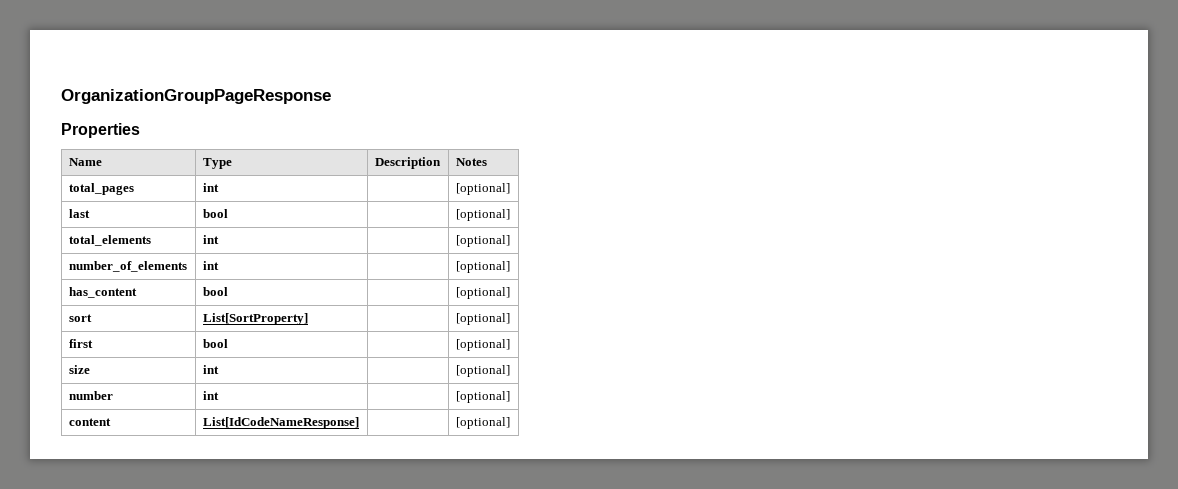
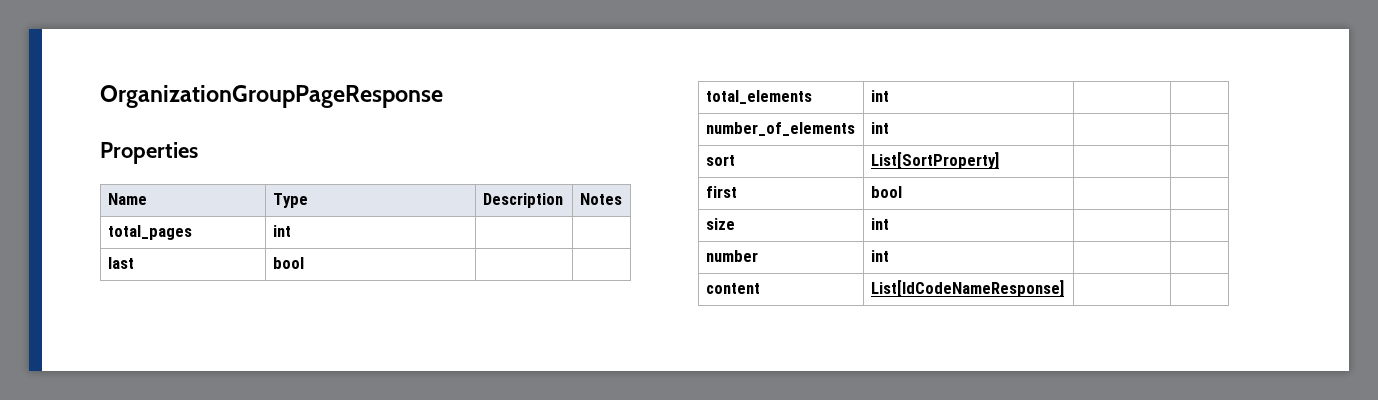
[455,183,510,195] [optional] -> (291, 231) none
[455,209,510,221] [optional] -> (304, 263) none
[455,235,510,247] [optional] -> (889, 96) none
[455,261,510,273] [68,287,137,298] [202,287,228,296] [455,287,510,299] [optional] // has_content | bool | | [optional] -> (889, 128) none
[455,313,510,325] [optional] -> (999, 160) none
[455,339,510,351] [optional] -> (902, 192) none
[455,365,510,377] [optional] -> (889, 224) none
[455,391,510,403] [optional] -> (889, 256) none
[455,417,510,429] [optional] -> (1064, 288) none

